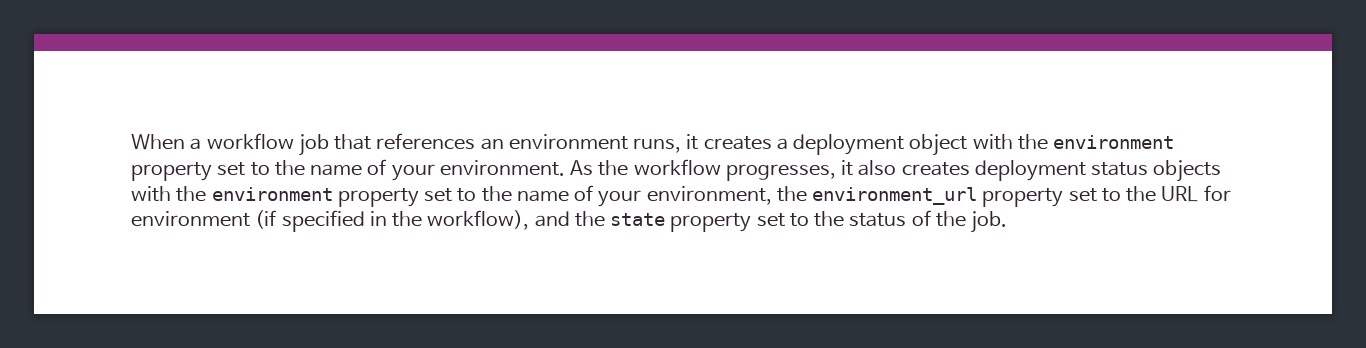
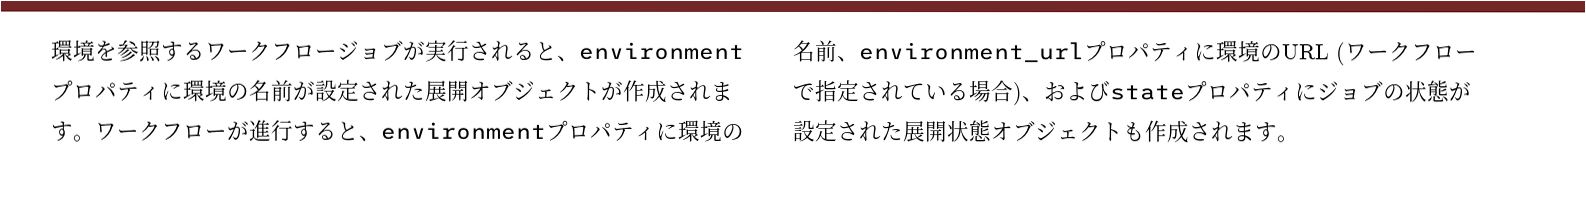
[131,133,1175,156] [131,159,1222,182] [131,185,1231,207] [131,210,1008,233] When a workflow job that references an environment runs, it creates a deployment object with the environment property set to the name of your environment. As the workflow progresses, it also creates deployment status objects with the environment property set to the name of your environment, the environment_url property set to the URL for environment (if specified in the workflow), and the state property set to the status of the job. -> [51,39,745,63] [51,79,734,103] [50,119,744,142] [793,40,1478,66] [793,80,1472,106] [792,119,1299,144] 環境を参照するワークフロージョブが実行されると、environmentプロパティに環境の名前が設定された展開オブジェクトが作成されます。ワークフローが進行すると、environmentプロパティに環境の名前、environment_urlプロパティに環境のURL (ワークフローで指定されている場合)、およびstateプロパティにジョブの状態が設定された展開状態オブジェクトも作成されます。

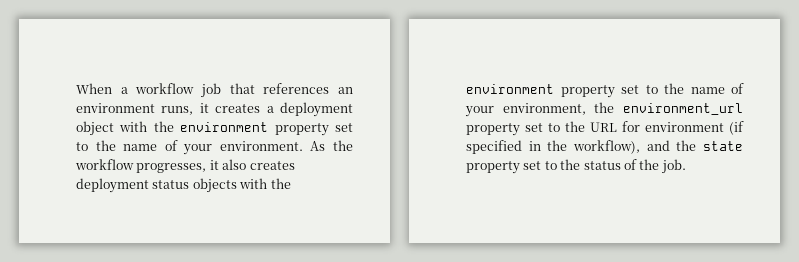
[51,39,745,63] [51,79,734,103] [50,119,744,142] [793,40,1478,66] [793,80,1472,106] [792,119,1299,144] 環境を参照するワークフロージョブが実行されると、environmentプロパティに環境の名前が設定された展開オブジェクトが作成されます。ワークフローが進行すると、environmentプロパティに環境の名前、environment_urlプロパティに環境のURL (ワークフローで指定されている場合)、およびstateプロパティにジョブの状態が設定された展開状態オブジェクトも作成されます。 -> [76,83,353,98] [76,102,353,117] [76,121,353,136] [76,140,353,155] [75,159,295,173] [76,178,291,193] [466,83,744,98] [465,102,743,117] [466,121,744,136] [466,140,743,154] [466,159,686,174] When a workflow job that references an environment runs, it creates a deployment object with the environment property set to the name of your environment. As the workflow progresses, it also creates deployment status objects with the environment property set to the name of your environment, the environment_url property set to the URL for environment (if specified in the workflow), and the state property set to the status of the job.

